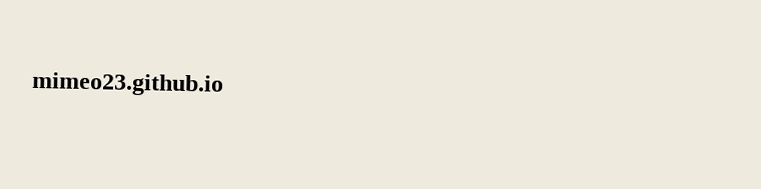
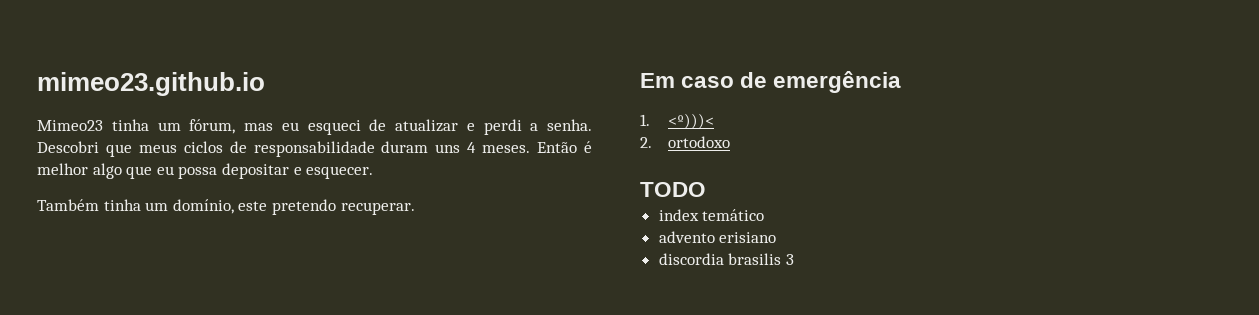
(224, 84) none -> [37,119,592,135] [37,141,593,157] [37,163,374,179] [37,199,415,215] [640,71,902,93] [640,113,715,129] [640,136,731,148] [640,182,706,197] [658,209,765,221] [658,231,777,243] [658,253,794,265] // Mimeo23 tinha um fórum, mas eu esqueci de atualizar e perdi a senha. Descobri que meus ciclos de responsabilidade duram uns 4 meses. Então é melhor algo que eu possa depositar e esquecer. // Também tinha um domínio, este pretendo recuperar. // Em caso de emergência // 1. <º)))< // 2. ortodoxo // TODO // index temático // advento erisiano // discordia brasilis 3

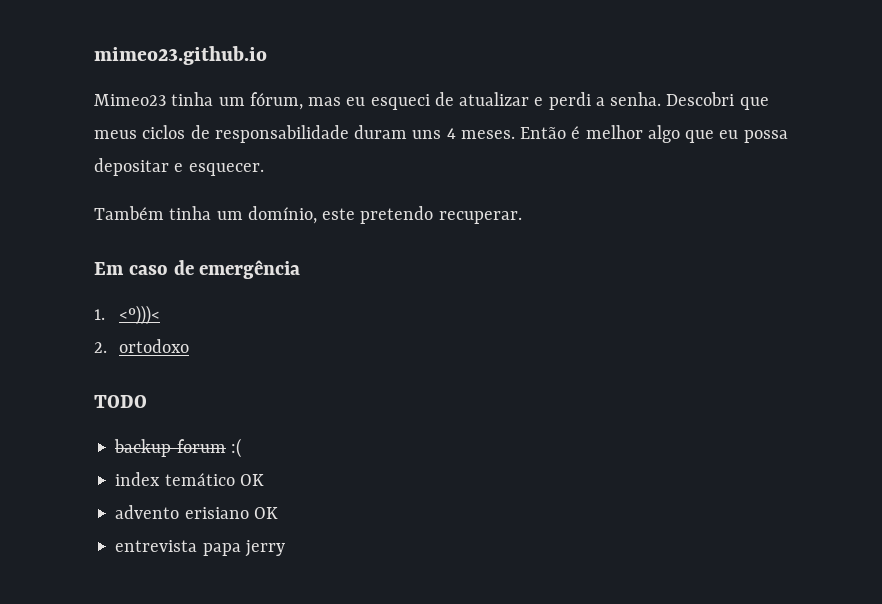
(706, 189) none -> [114,438,241,458] // backup forum :(
(765, 215) none -> [239,474,264,486] OK
[658,253,794,265] // discordia brasilis 3 -> [253,507,278,519] [115,540,285,557] OK // entrevista papa jerry

